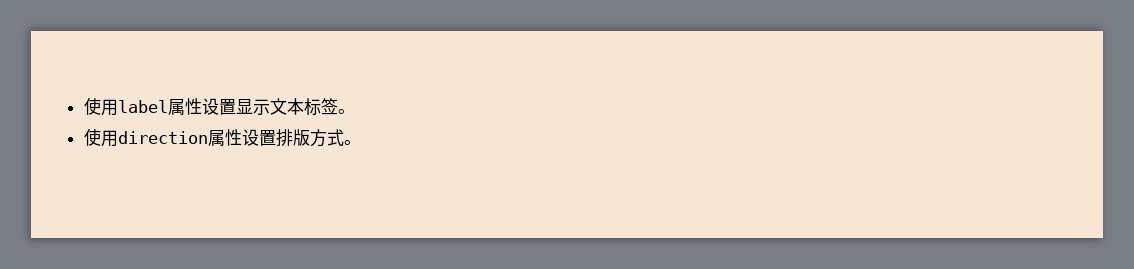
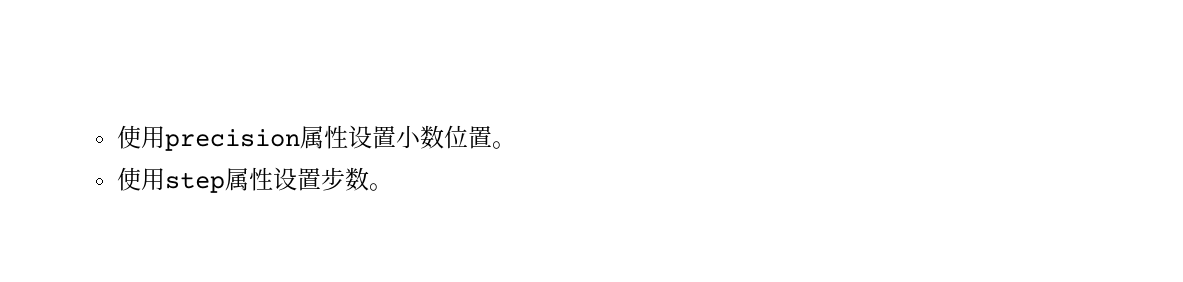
[83,97,338,116] 使用label属性设置显示文本标签 -> [117,125,493,151] 使用precision属性设置小数位置
[117,129,344,147] direction属性设置排版方式 -> [165,167,370,193] step属性设置步数

